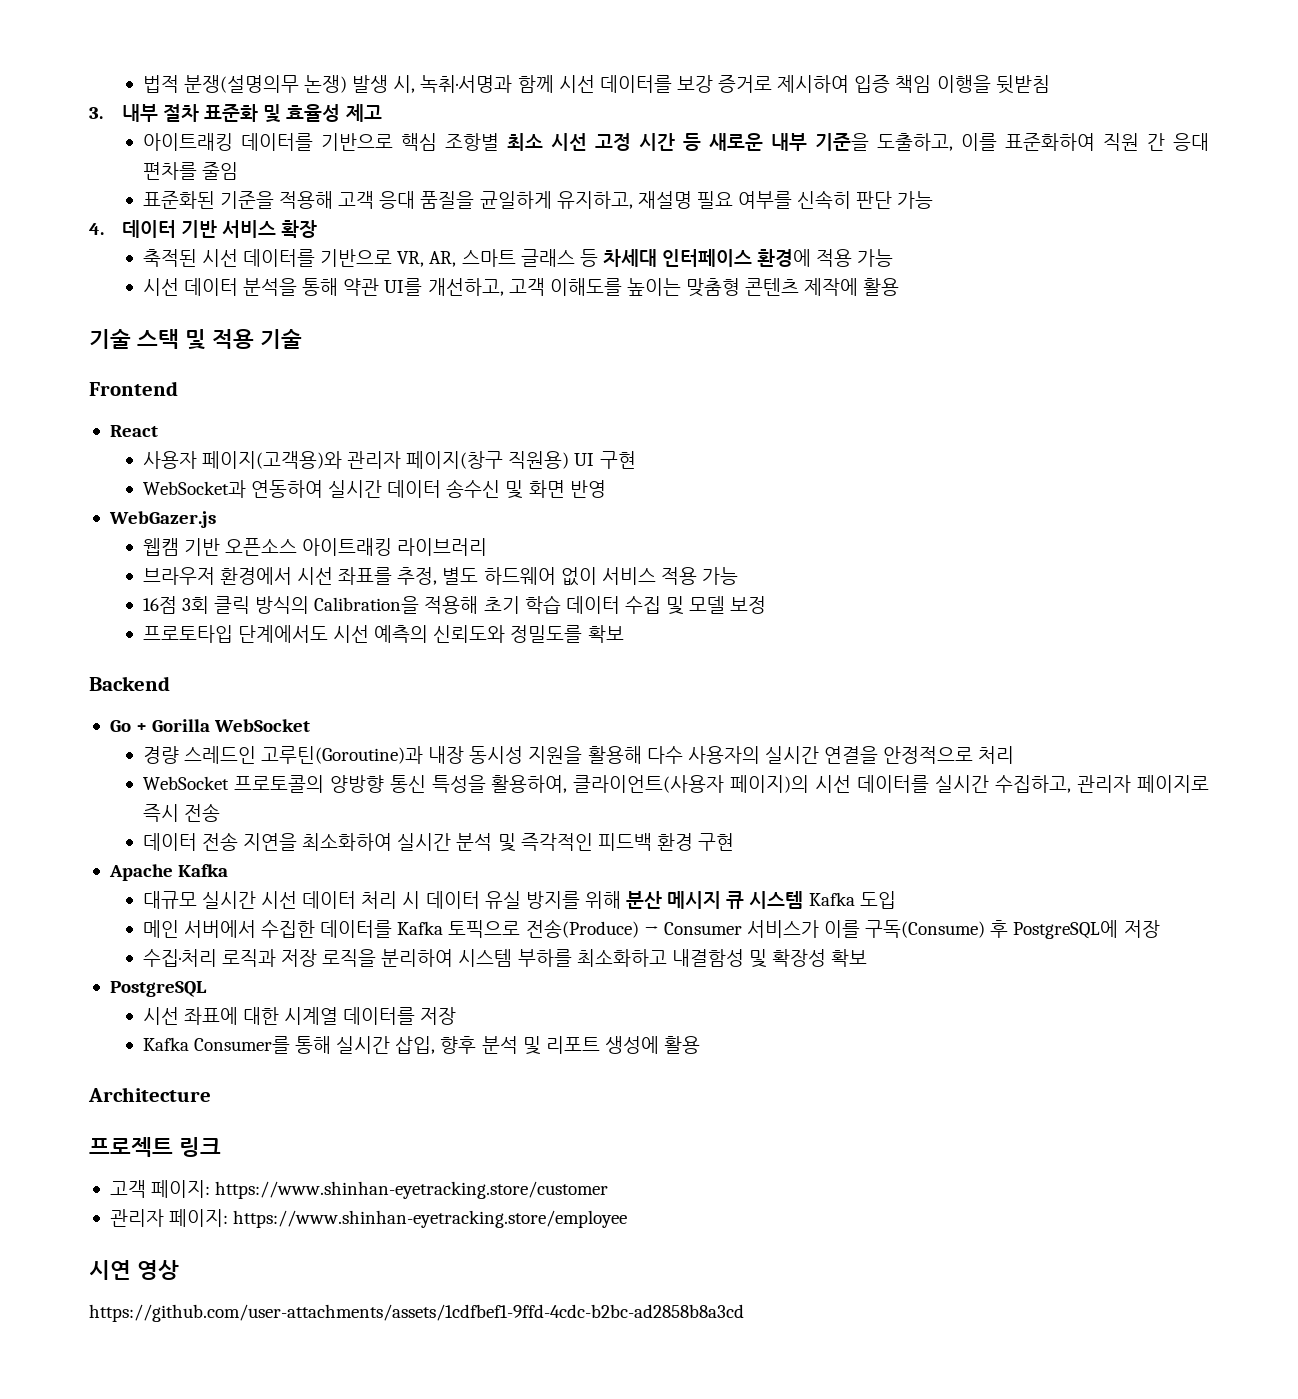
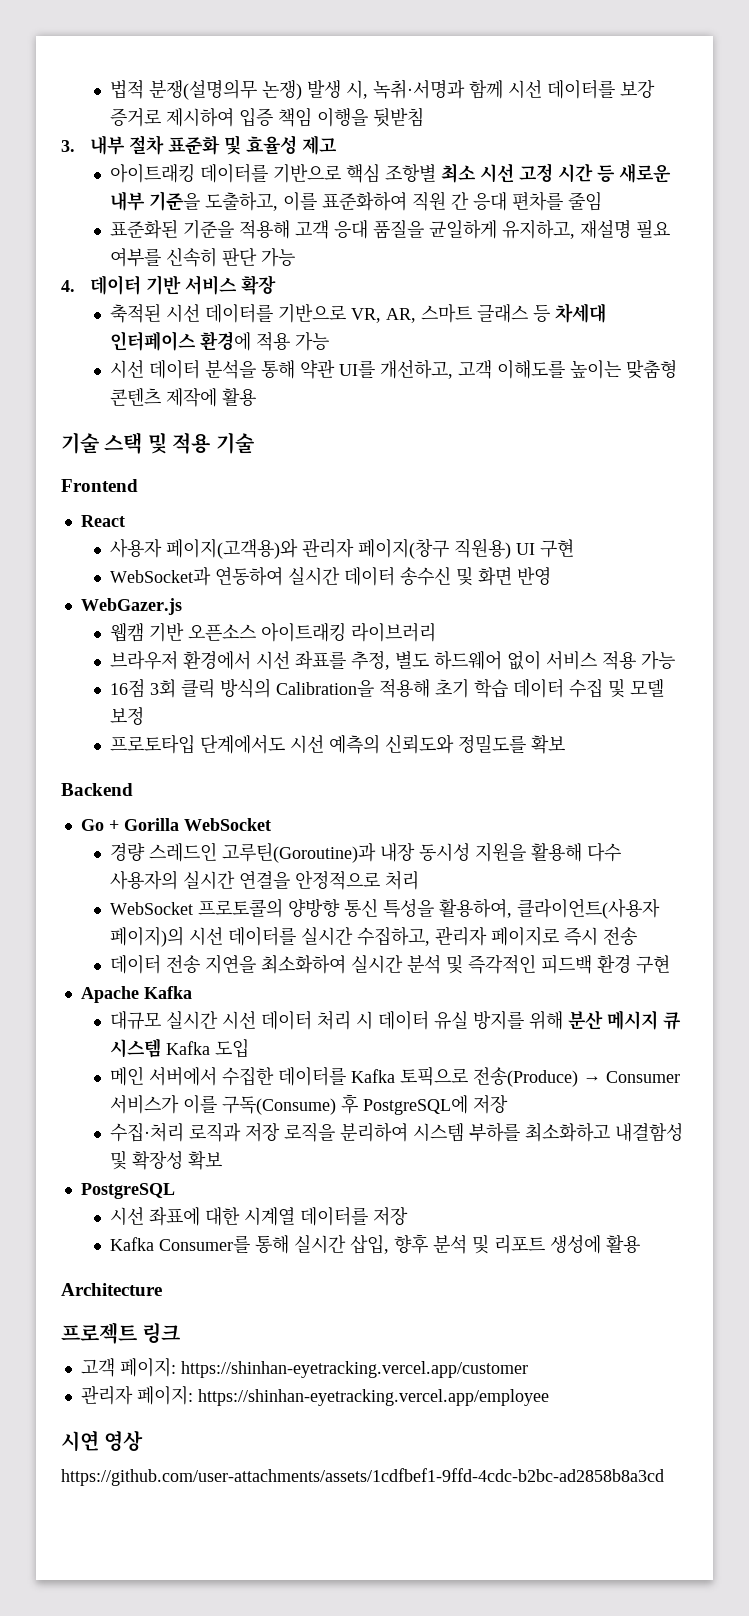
[215,1181,609,1199] https://www.shinhan-eyetracking.store/customer -> [180,1361,528,1378] https://shinhan-eyetracking.vercel.app/customer
[233,1210,628,1228] https://www.shinhan-eyetracking.store/employee -> [197,1389,549,1406] https://shinhan-eyetracking.vercel.app/employee

